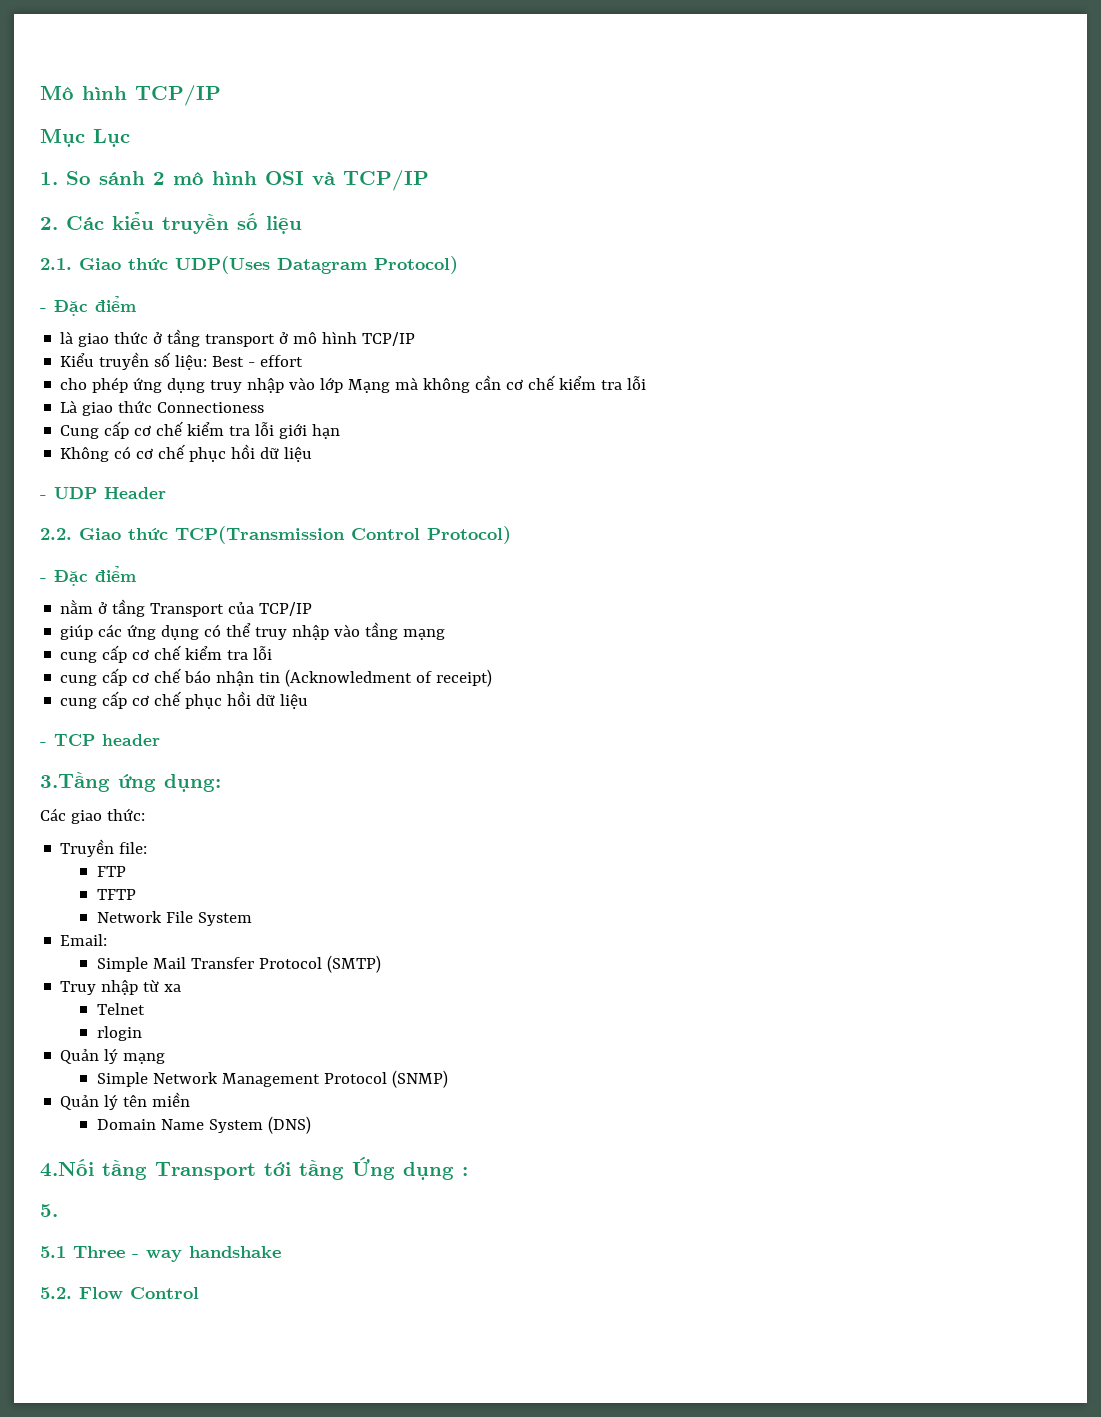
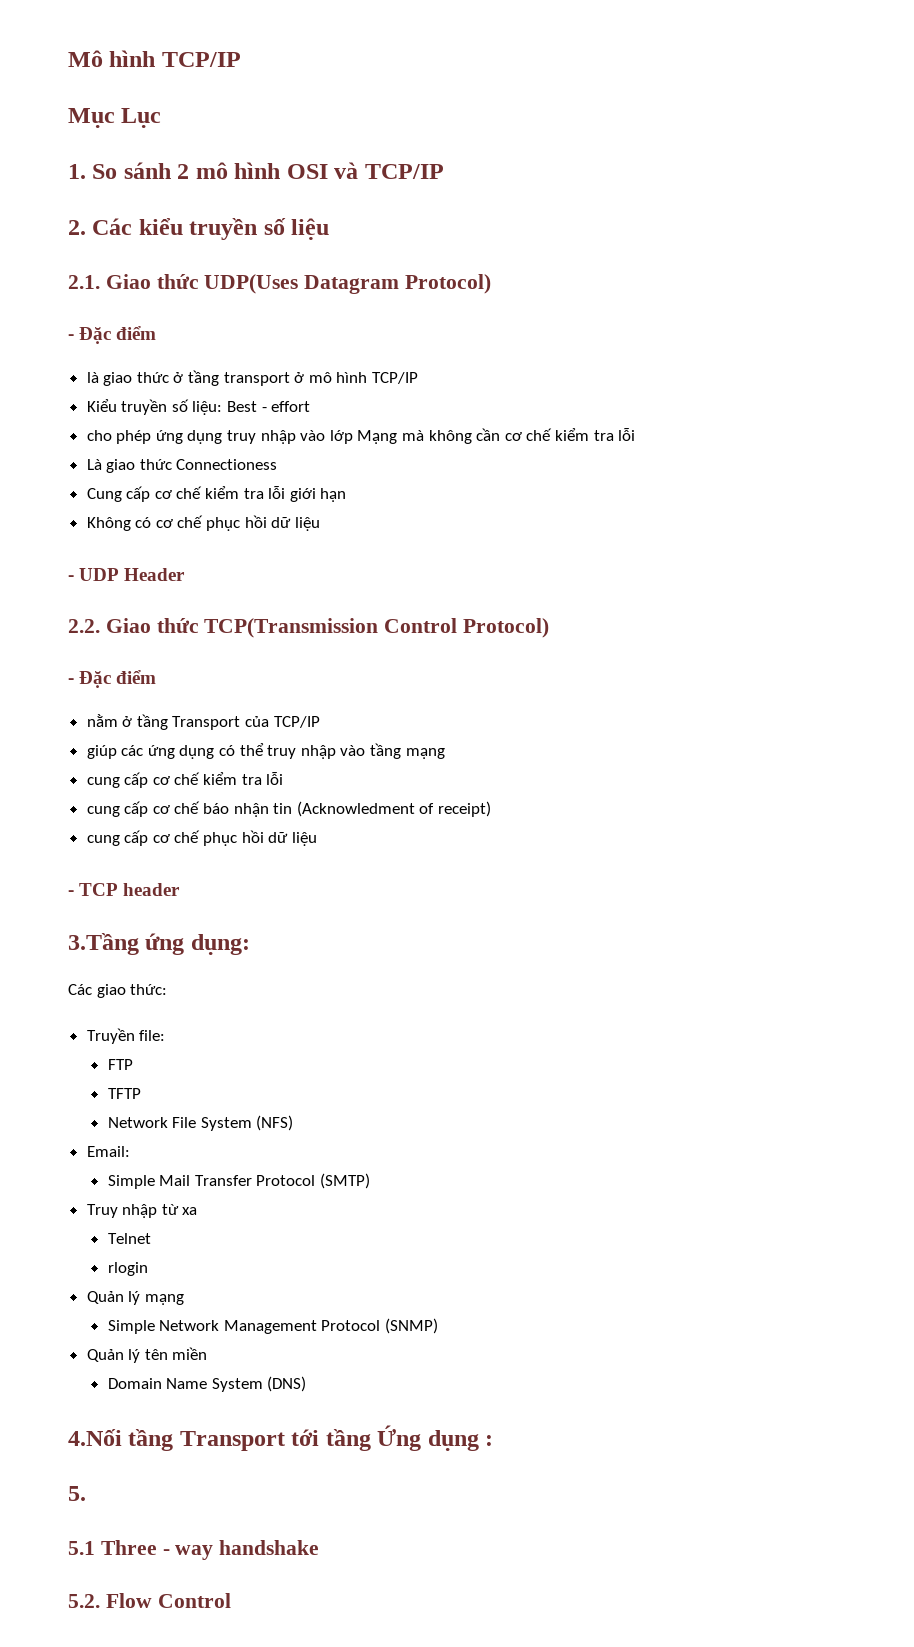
(253, 919) none -> [256,1115,294,1131] (NFS)

